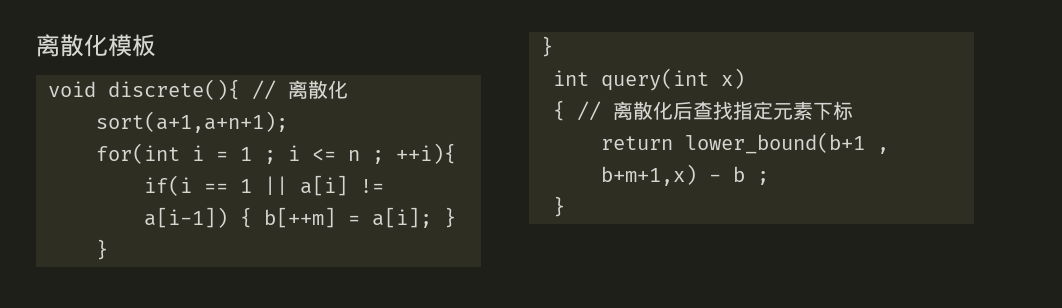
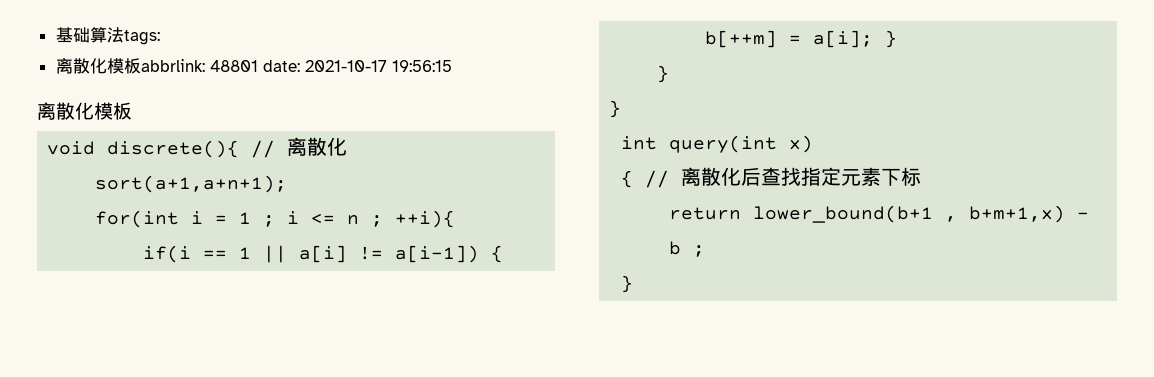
(36, 45) none -> [55,27,160,45] [55,58,452,74] 基础算法tags: // 离散化模板abbrlink: 48801 date: 2021-10-17 19:56:15 //

